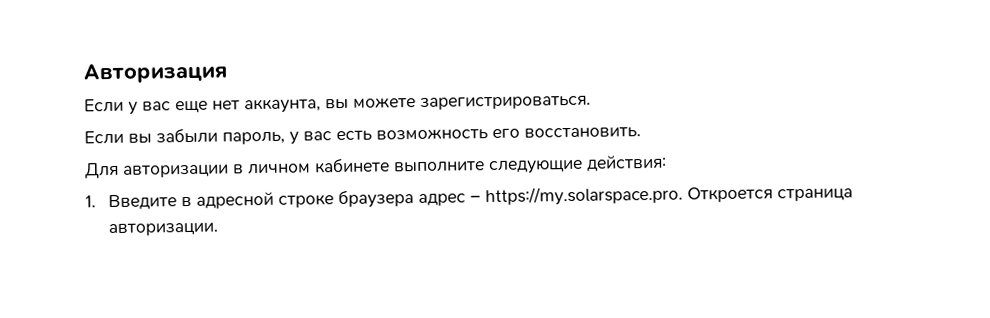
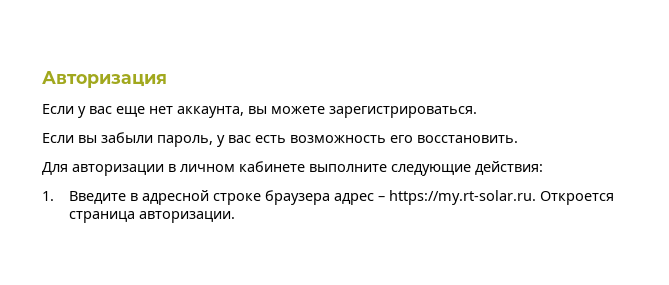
[485,185,684,207] https://my.solarspace.pro. -> [388,190,536,205] https://my.rt-solar.ru.

